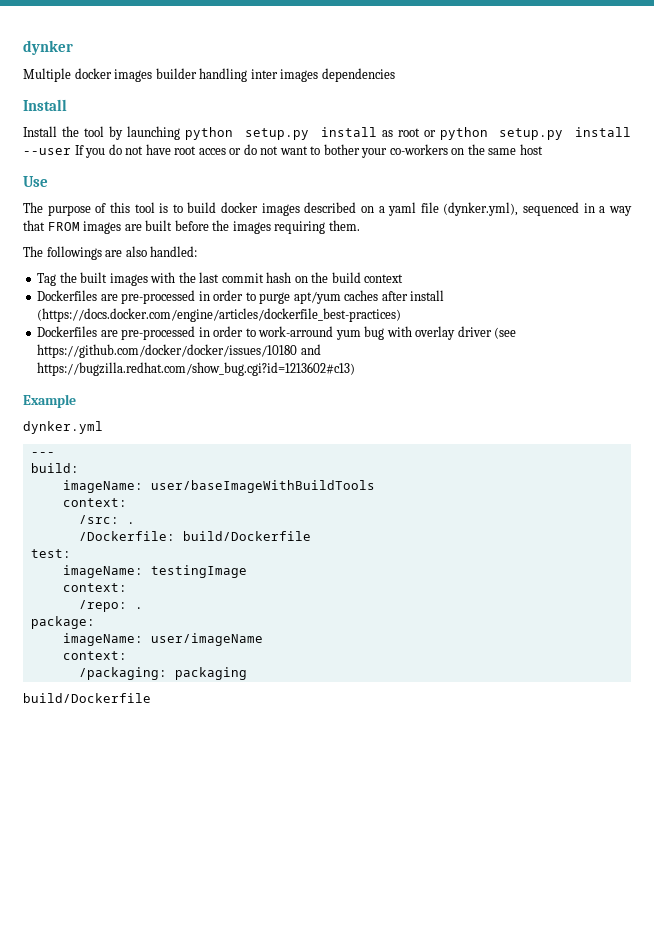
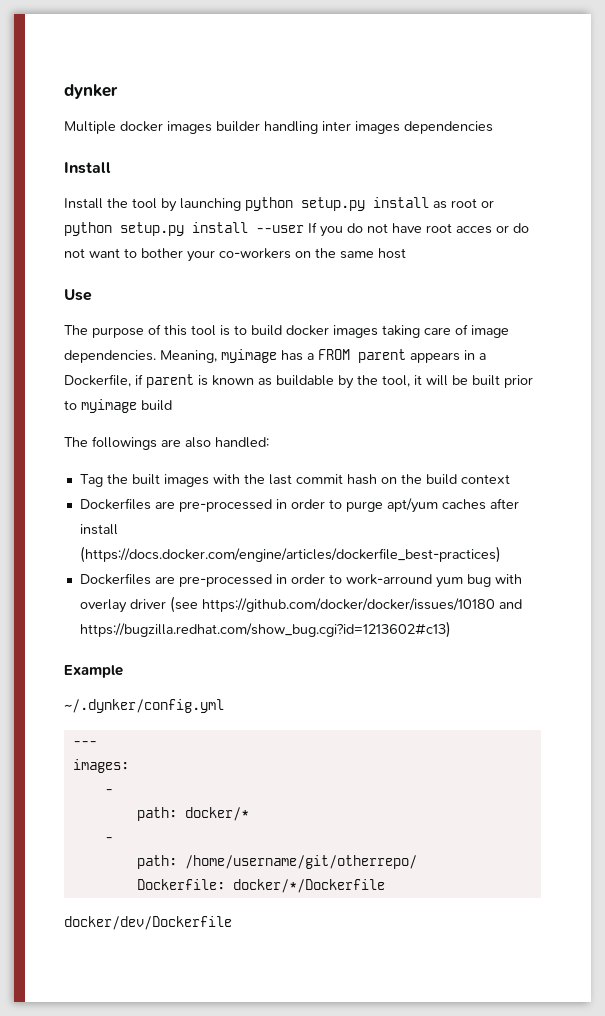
[304,202,633,216] [23,220,360,234] described on a yaml file (dynker.yml), sequenced in a way that FROM images are built before the images requiring them. -> [382,324,509,338] [64,349,486,363] [64,374,533,389] [64,399,172,413] taking care of image dependencies. Meaning, myimage has a FROM parent appears in a Dockerfile, if parent is known as buildable by the tool, it will be built prior to myimage build
[23,421,103,434] dynker.yml -> [64,699,224,713] ~/.dynker/config.yml
[30,463,79,473] [62,480,375,493] [62,498,127,507] [78,515,135,524] [78,531,311,541] [30,549,71,558] [62,565,247,578] [62,583,127,592] [78,600,143,612] [30,616,95,629] [62,633,263,646] [62,651,127,660] [78,667,247,680] [23,693,151,703] build: // imageName: user/baseImageWithBuildTools // context: // /src: . // /Dockerfile: build/Dockerfile // test: // imageName: testingImage // context: // /repo: . // package: // imageName: user/imageName // context: // /packaging: packaging // build/Dockerfile -> [72,759,129,773] [104,789,113,794] [136,807,249,821] [104,837,113,842] [136,855,417,869] [136,879,385,893] [64,916,232,930] images: // - // path: docker/* // - // path: /home/username/git/otherrepo/ // Dockerfile: docker/*/Dockerfile // docker/dev/Dockerfile

